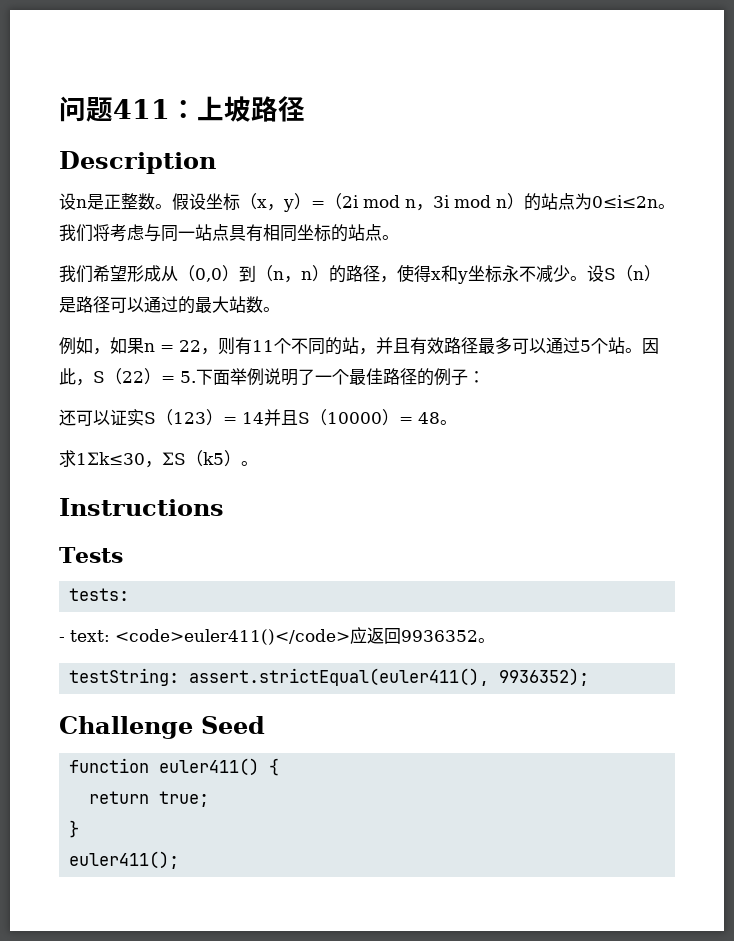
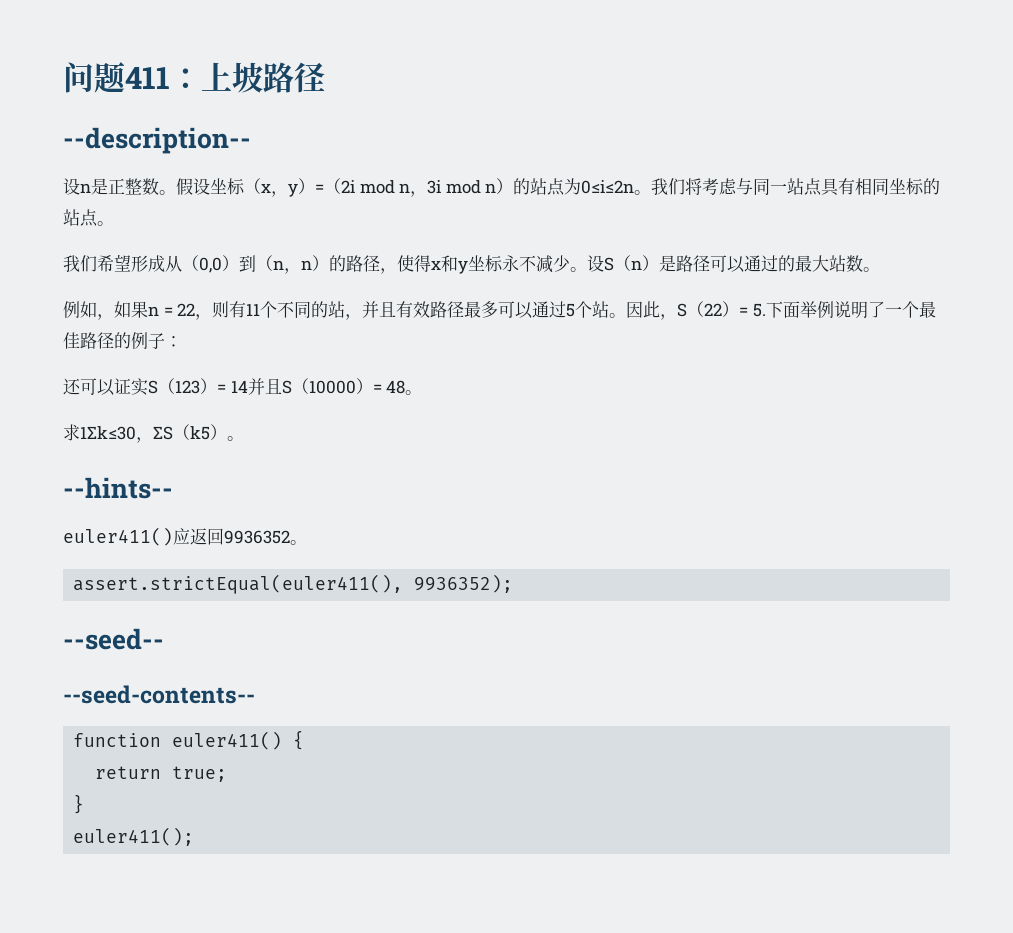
[59,151,216,174] Description -> [63,127,251,154] --description--
[59,498,224,516] [59,547,123,563] [69,588,130,601] [59,629,350,645] Instructions // Tests // tests: // - text: <code>euler411()</code> -> [63,477,173,499] [63,527,173,546] --hints-- // euler411()
[69,668,180,686] testString: -> (307, 542) none
[59,716,265,739] Challenge Seed -> [63,628,164,650] [63,685,255,704] --seed-- // --seed-contents--

